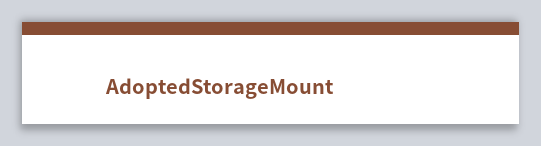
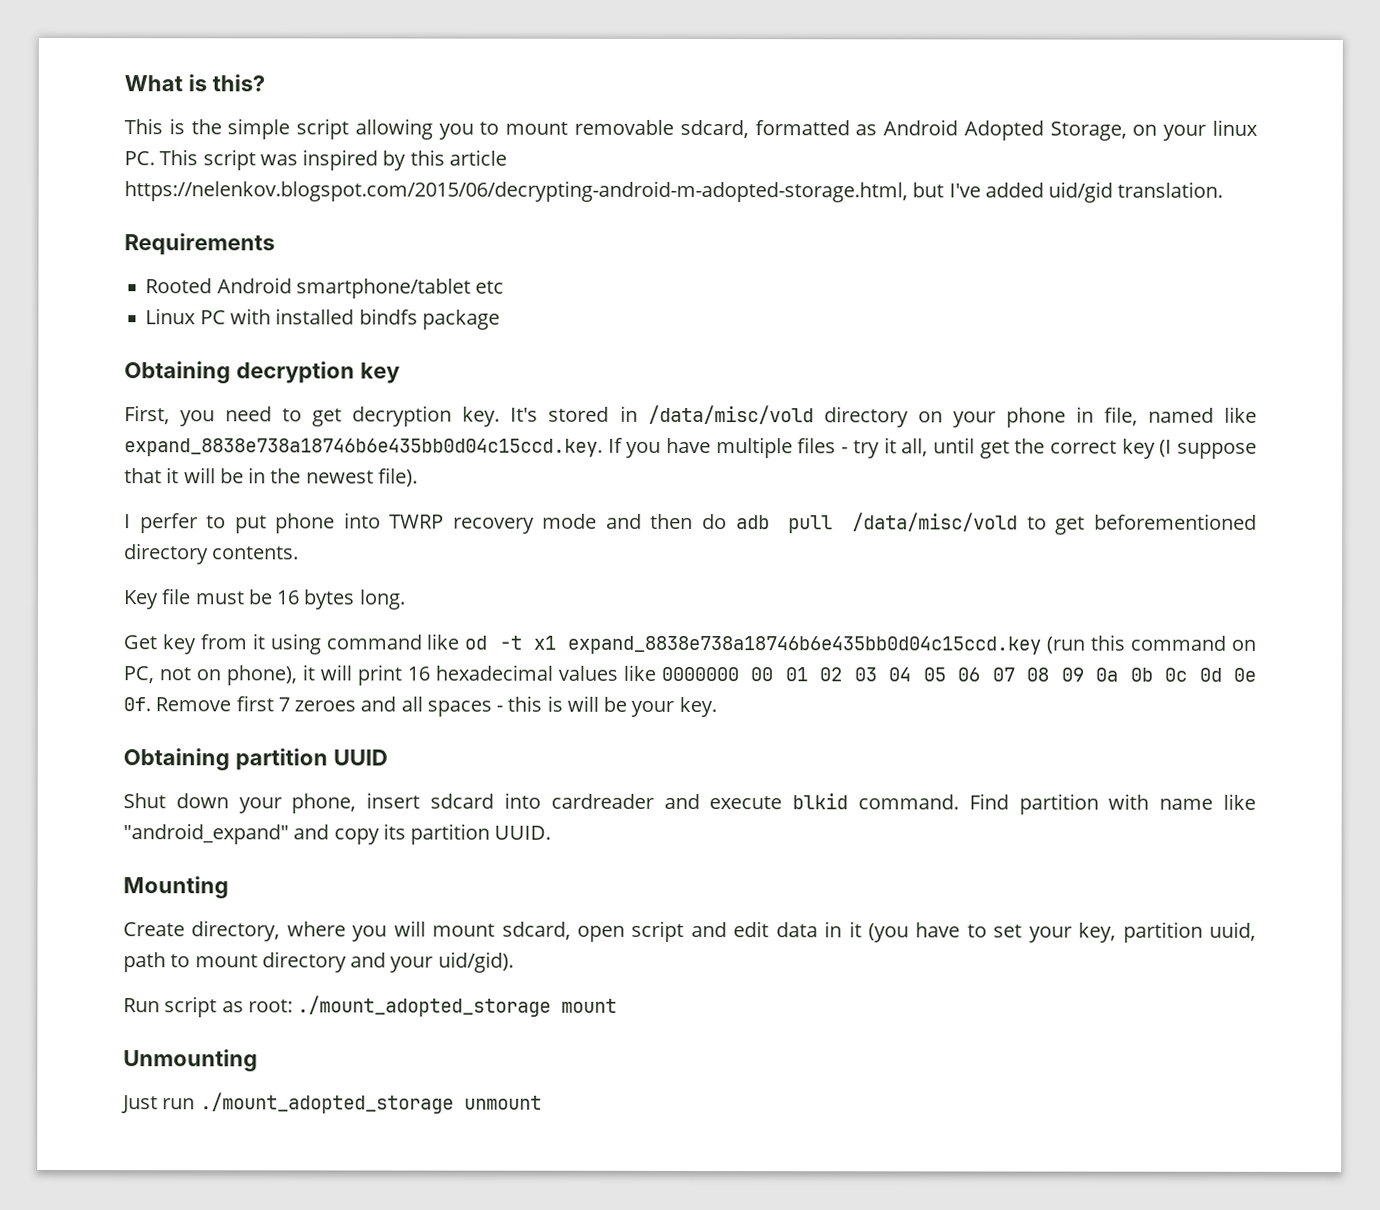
[105,78,334,99] AdoptedStorageMount -> [124,74,265,92] [124,118,1259,141] [124,149,507,171] [124,180,1224,203] [124,233,275,256] [145,277,505,299] [145,308,500,330] [124,361,400,384] [124,404,1257,428] [124,437,1257,459] [124,467,418,487] [124,512,1258,535] [124,543,300,565] [123,588,406,610] [123,633,1256,655] [123,664,1256,686] [123,695,717,718] [123,748,388,771] [123,792,1256,815] [123,823,552,845] [123,876,229,899] [123,920,1256,943] [123,951,514,973] [123,995,618,1018] [123,1049,258,1072] [121,1092,542,1114] What is this? // This is the simple script allowing you to mount removable sdcard, formatted as Android Adopted Storage, on your linux PC. This script was inspired by this article https://nelenkov.blogspot.com/2015/06/decrypting-android-m-adopted-storage.html, but I've added uid/gid translation. // Requirements // Rooted Android smartphone/tablet etc // Linux PC with installed bindfs package // Obtaining decryption key // First, you need to get decryption key. It's stored in /data/misc/vold directory on your phone in file, named like expand_8838e738a18746b6e435bb0d04c15ccd.key. If you have multiple files - try it all, until get the correct key (I suppose that it will be in the newest file). // I perfer to put phone into TWRP recovery mode and then do adb pull /data/misc/vold to get beforementioned directory contents. // Key file must be 16 bytes long. // Get key from it using command like od -t x1 expand_8838e738a18746b6e435bb0d04c15ccd.key (run this command on PC, not on phone), it will print 16 hexadecimal values like 0000000 00 01 02 03 04 05 06 07 08 09 0a 0b 0c 0d 0e 0f. Remove first 7 zeroes and all spaces - this is will be your key. // Obtaining partition UUID // Shut down your phone, insert sdcard into cardreader and execute blkid command. Find partition with name like "android_expand" and copy its partition UUID. // Mounting // Create directory, where you will mount sdcard, open script and edit data in it (you have to set your key, partition uuid, path to mount directory and your uid/gid). // Run script as root: ./mount_adopted_storage mount // Unmounting // Just run ./mount_adopted_storage unmount

